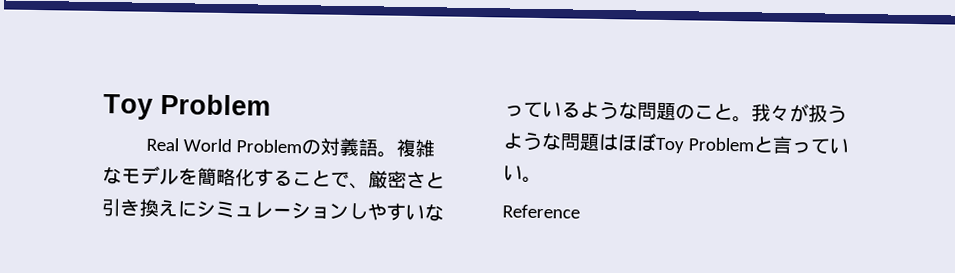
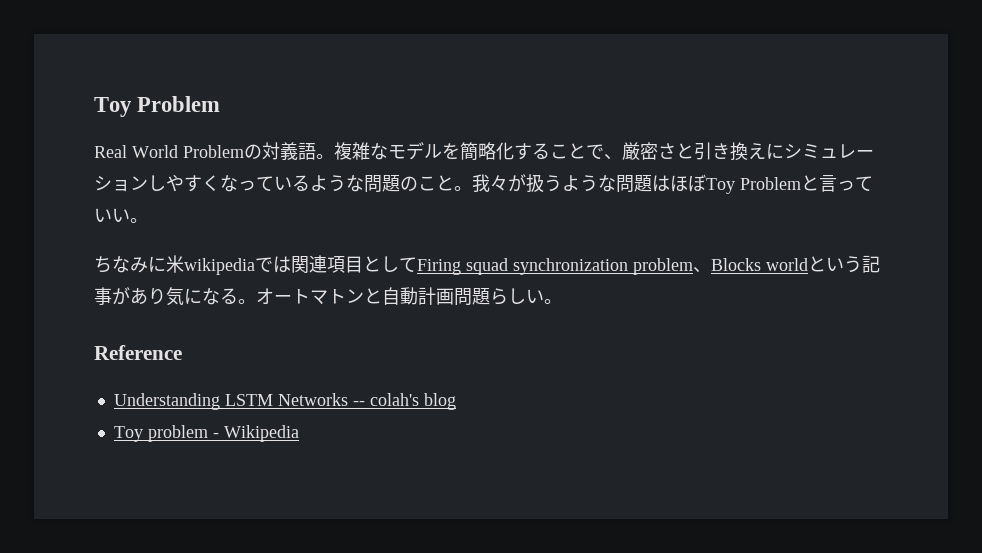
[405,204,425,221] い -> [202,175,220,191] く
[502,204,580,219] Reference -> [94,255,880,275] [94,287,562,306] [94,345,182,360] [113,393,456,410] [113,425,299,442] ちなみに米wikipediaでは関連項目としてFiring squad synchronization problem、Blocks worldという記事があり気になる。オートマトンと自動計画問題らしい。 // Reference // Understanding LSTM Networks -- colah's blog // Toy problem - Wikipedia

